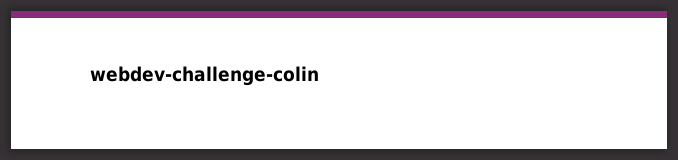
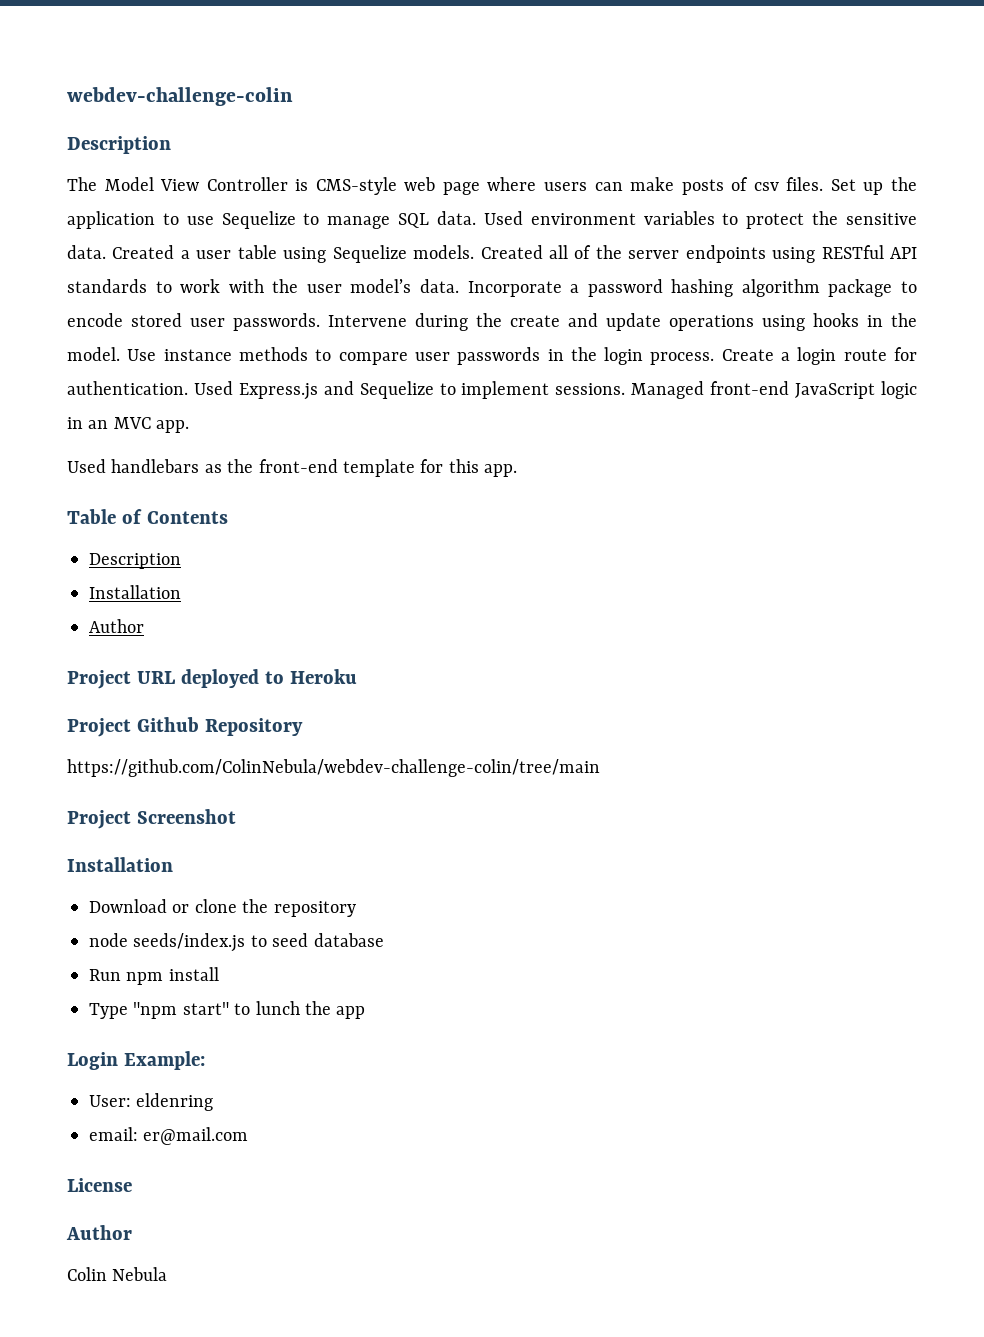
(319, 76) none -> [67,136,171,154] [67,177,917,195] [67,211,917,229] [67,245,917,263] [67,279,917,297] [67,313,917,331] [67,347,917,365] [67,381,917,400] [67,417,190,433] [67,459,518,477] [67,509,228,524] [89,553,181,569] [89,585,181,599] [89,619,144,633] [67,669,357,689] [67,717,303,737] [67,759,600,777] [67,809,236,829] [67,857,173,872] [89,899,356,917] [89,933,384,952] [89,967,219,985] [89,1001,366,1019] [67,1051,205,1070] [89,1093,214,1111] [89,1127,249,1145] [67,1178,132,1192] [66,1225,132,1240] [67,1267,168,1281] // Description // The Model View Controller is CMS-style web page where users can make posts of csv files. Set up the application to use Sequelize to manage SQL data. Used environment variables to protect the sensitive data. Created a user table using Sequelize models. Created all of the server endpoints using RESTful API standards to work with the user model’s data. Incorporate a password hashing algorithm package to encode stored user passwords. Intervene during the create and update operations using hooks in the model. Use instance methods to compare user passwords in the login process. Create a login route for authentication. Used Express.js and Sequelize to implement sessions. Managed front-end JavaScript logic in an MVC app. // Used handlebars as the front-end template for this app. // Table of Contents // Description // Installation // Author // Project URL deployed to Heroku // Project Github Repository // https://github.com/ColinNebula/webdev-challenge-colin/tree/main // Project Screenshot // Installation // Download or clone the repository // node seeds/index.js to seed database // Run npm install // Type "npm start" to lunch the app // Login Example: // User: eldenring // email: er@mail.com // License // Author // Colin Nebula

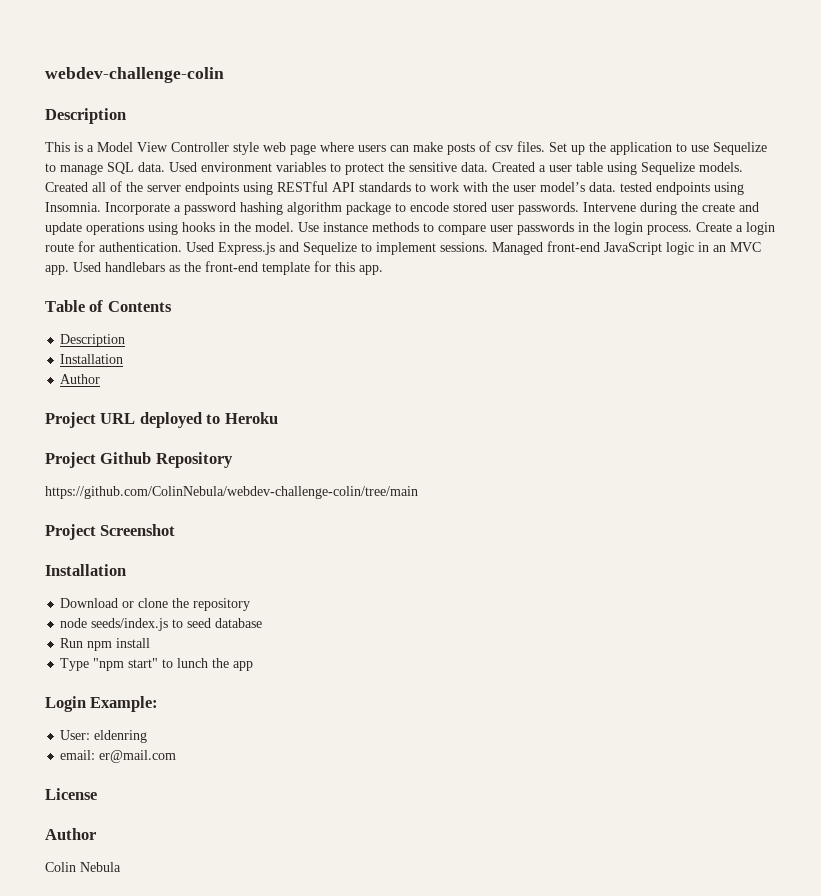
[67,177,97,191] The -> [45,142,94,152] This is a
[295,177,397,195] is CMS-style -> [233,142,259,155] style
(459, 286) none -> [620,182,744,195] [45,202,101,212] tested endpoints using Insomnia.
(190, 426) // -> (69, 270) none

